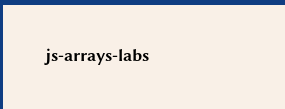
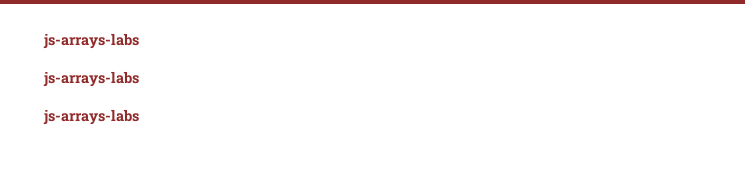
[44,48,149,65] js-arrays-labs -> [43,33,139,49] [43,71,139,87] [43,109,139,125] js-arrays-labs // js-arrays-labs // js-arrays-labs

